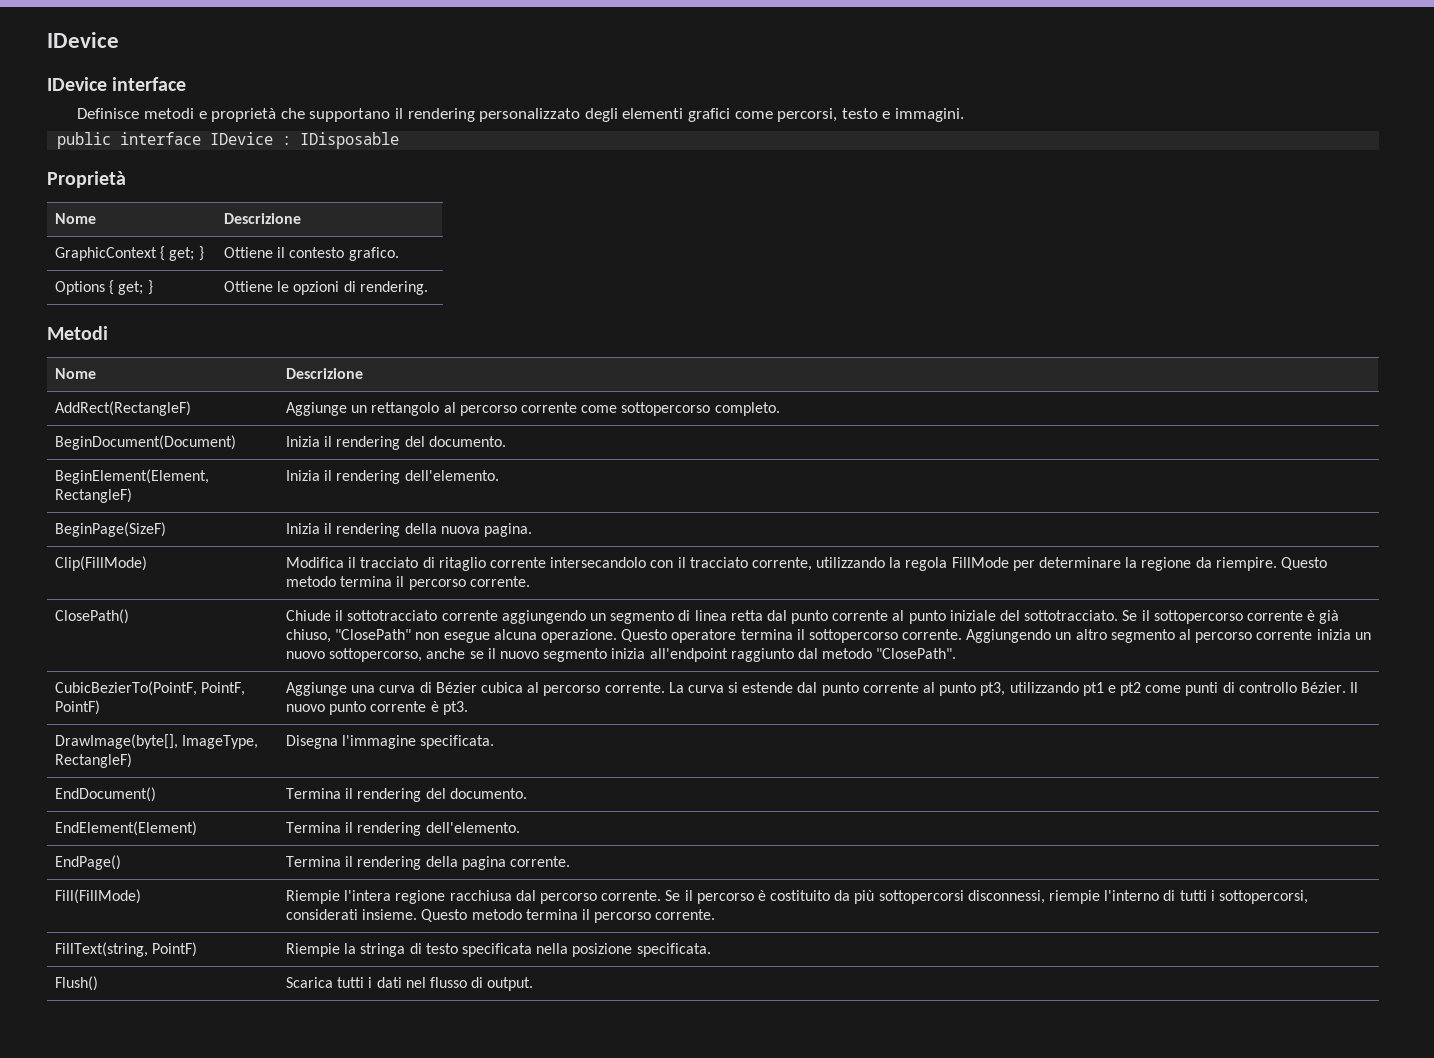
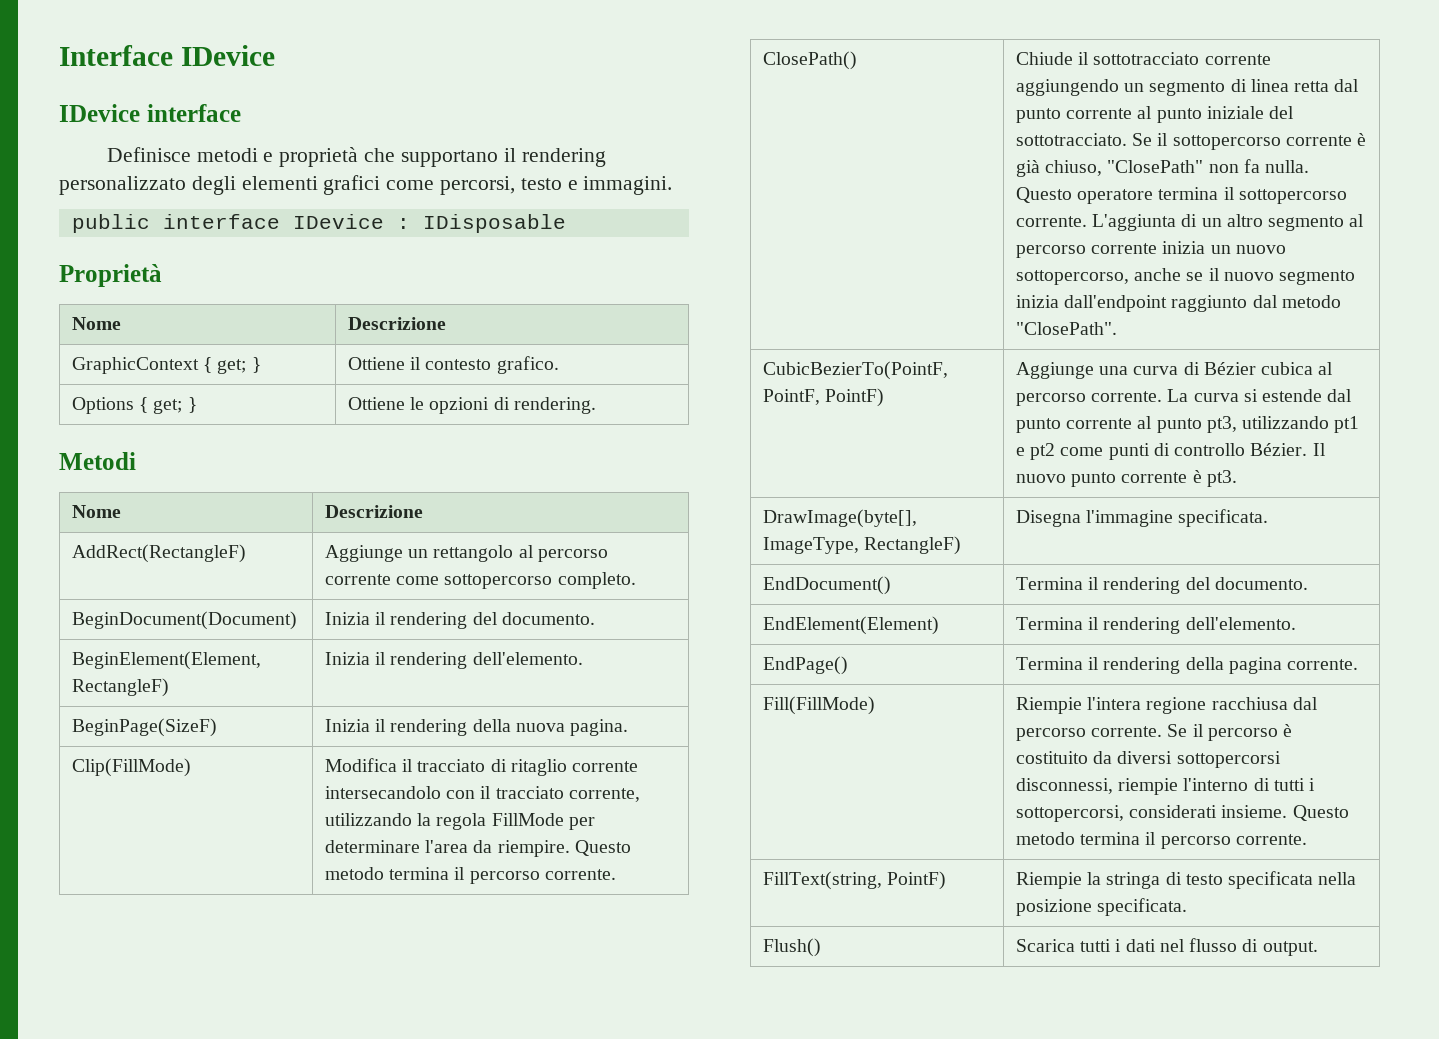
(47, 40) none -> [59,45,173,66] Interface
[1125,557,1192,571] la regione -> [424,840,468,853] l'area
[443,629,617,643] esegue alcuna operazione. -> [1243,159,1310,173] fa nulla.
[966,629,1052,643] Aggiungendo -> [1091,214,1198,231] L'aggiunta di
[649,648,728,662] all'endpoint -> [1063,295,1167,312] dall'endpoint
[854,890,875,904] più -> [1117,751,1173,764] diversi

